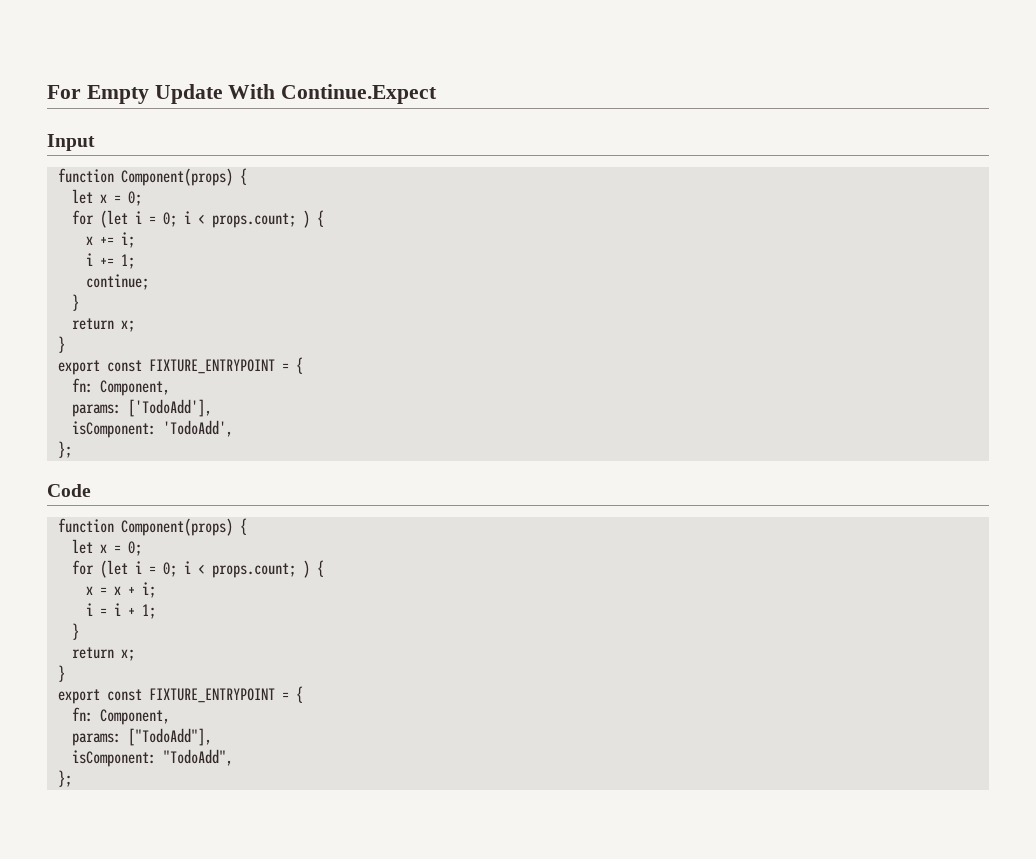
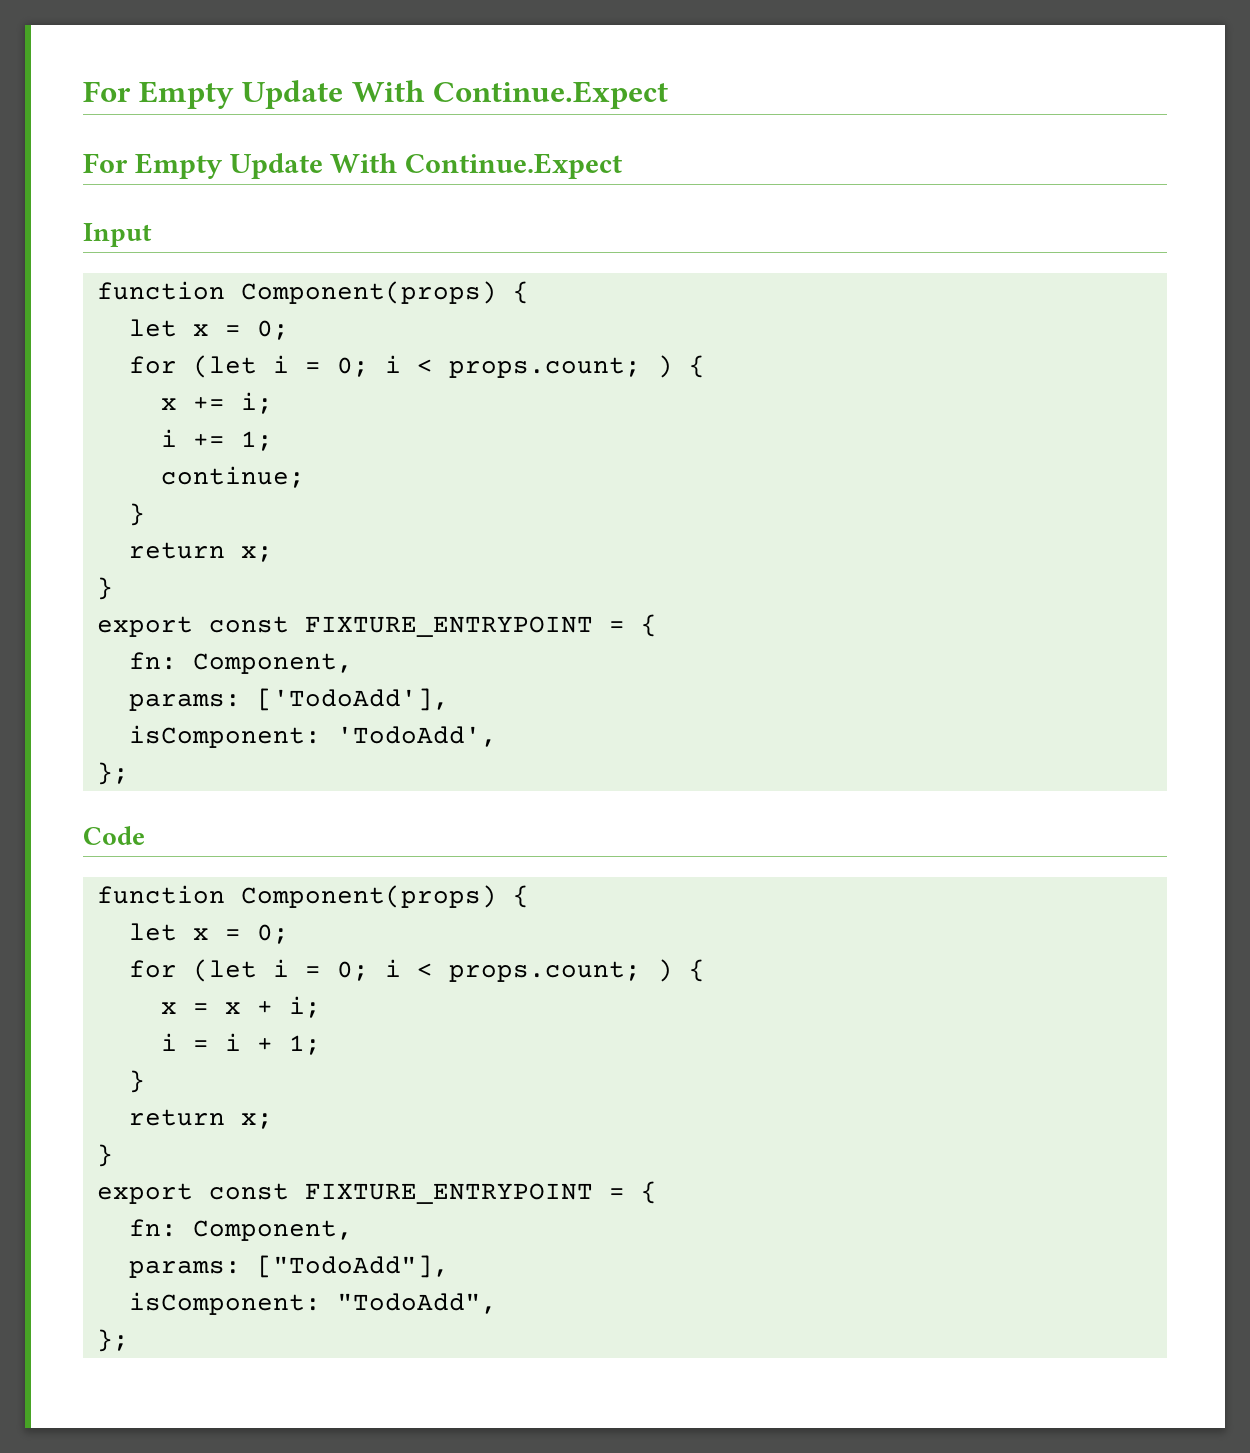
[47,84,438,104] For Empty Update With Continue.Expect -> [83,80,669,109] [83,153,623,179] For Empty Update With Continue.Expect // For Empty Update With Continue.Expect

